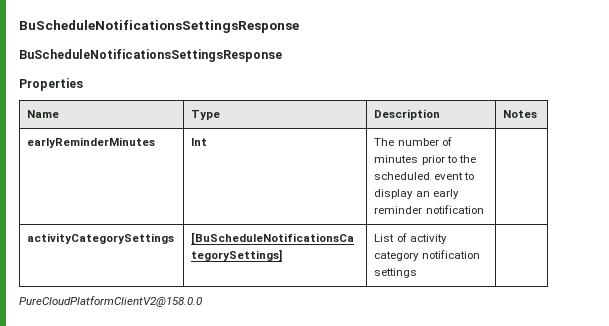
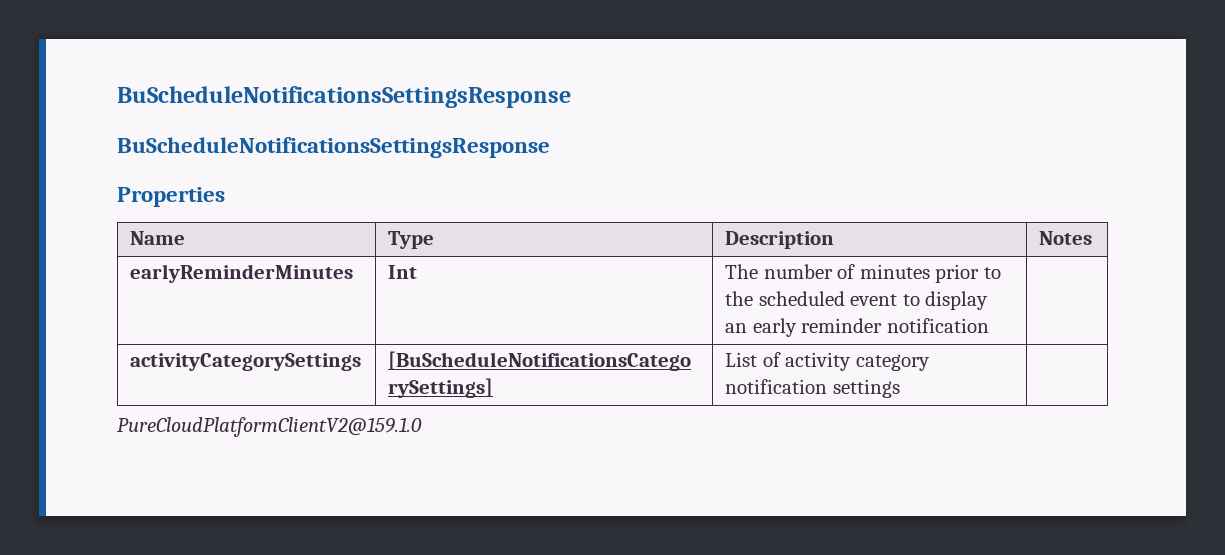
[19,296,202,307] PureCloudPlatformClientV2@158.0.0 -> [117,417,422,437] PureCloudPlatformClientV2@159.1.0

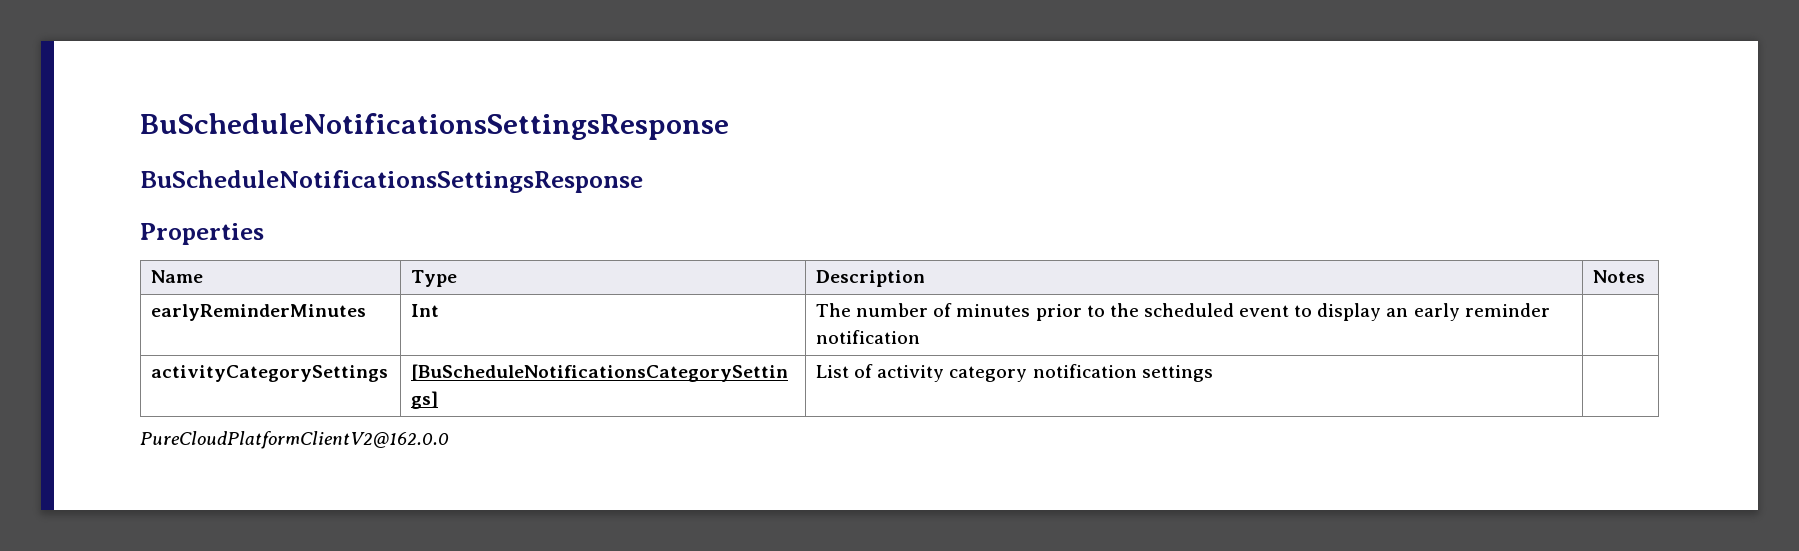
[117,417,422,437] PureCloudPlatformClientV2@159.1.0 -> [140,431,449,449] PureCloudPlatformClientV2@162.0.0

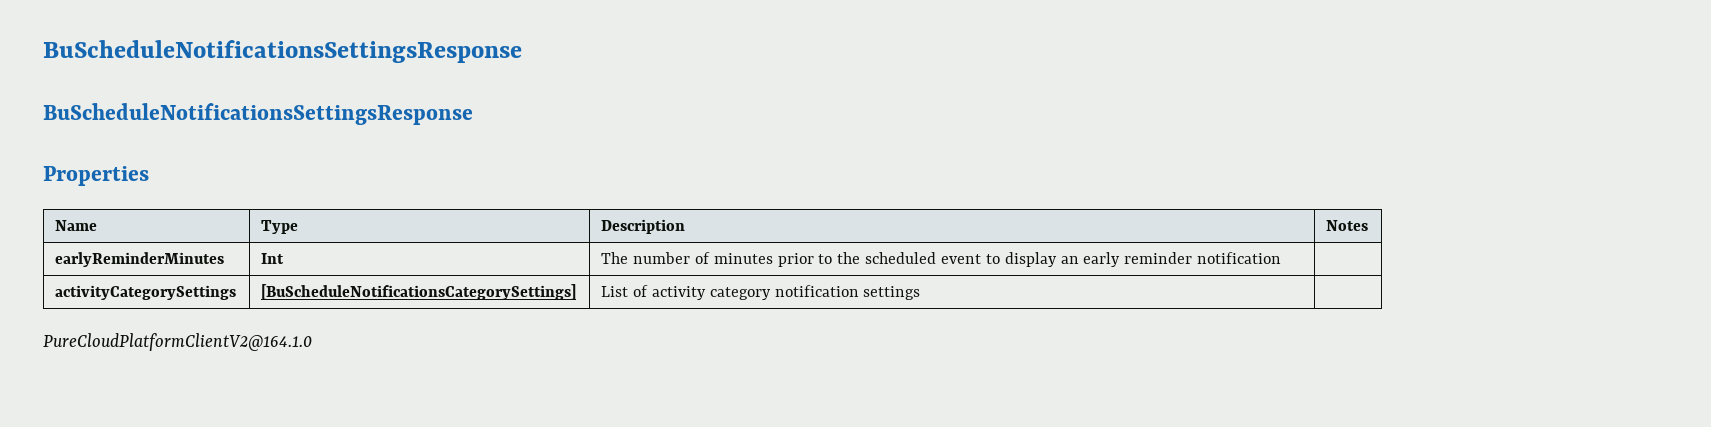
[140,431,449,449] PureCloudPlatformClientV2@162.0.0 -> [43,333,312,351] PureCloudPlatformClientV2@164.1.0

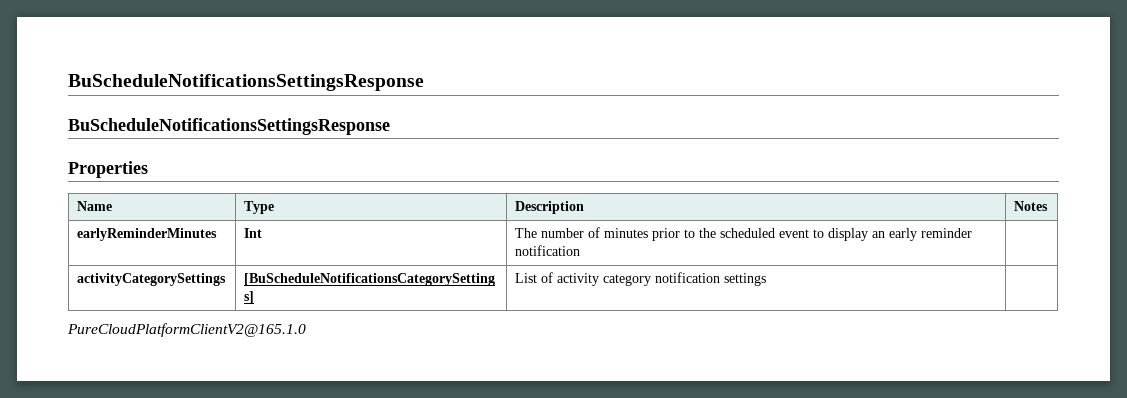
[43,333,312,351] PureCloudPlatformClientV2@164.1.0 -> [67,323,306,337] PureCloudPlatformClientV2@165.1.0

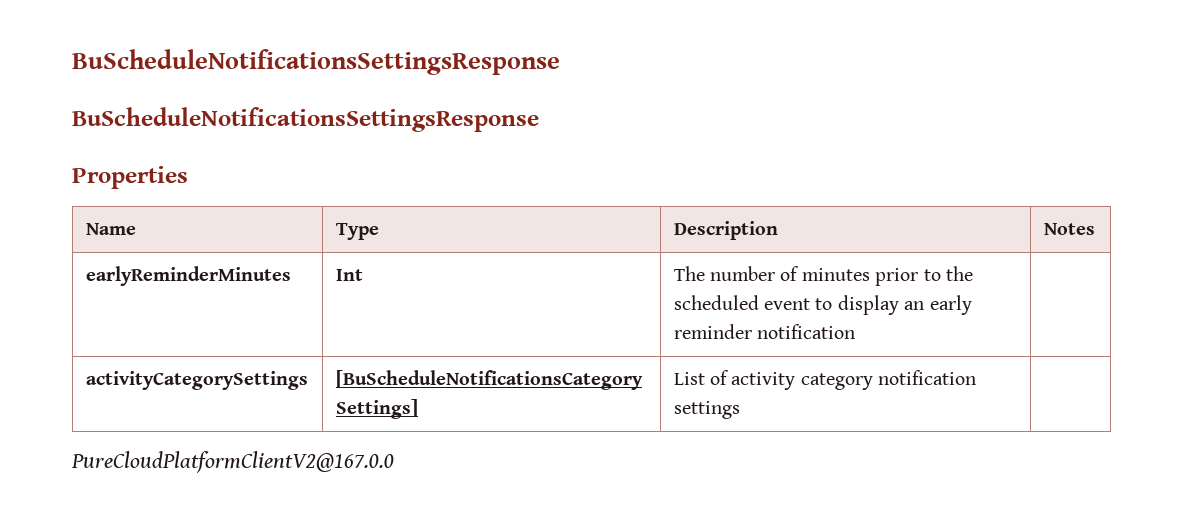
[67,323,306,337] PureCloudPlatformClientV2@165.1.0 -> [71,451,394,473] PureCloudPlatformClientV2@167.0.0

